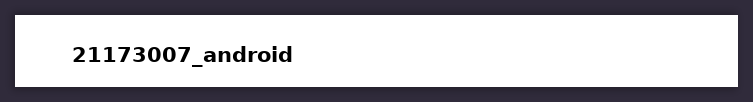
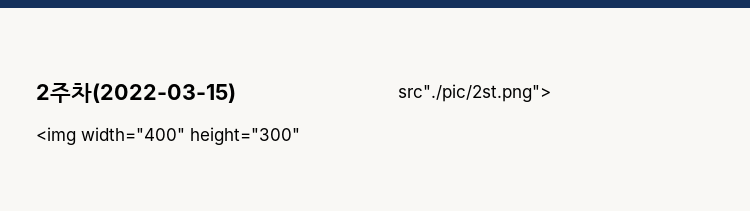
[72,46,293,67] 21173007_android -> [36,83,236,103] [36,127,300,145] [398,84,551,102] 2주차(2022-03-15) // <img width="400" height="300" src"./pic/2st.png">

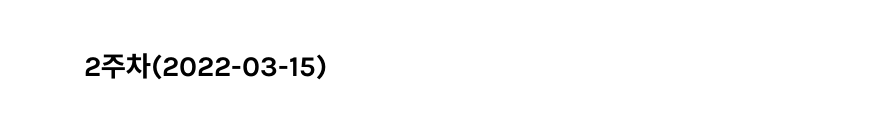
[36,127,300,145] [398,84,551,102] // <img width="400" height="300" src"./pic/2st.png"> -> (327, 66) none

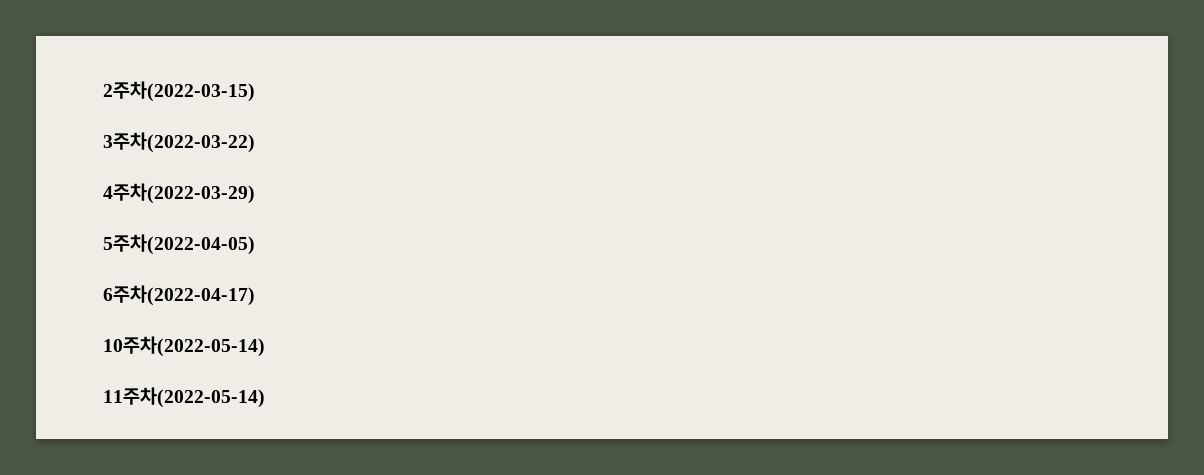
(327, 66) none -> [103,132,255,153] [103,183,255,204] [103,234,255,255] [103,285,255,306] [103,336,265,357] [103,387,265,408] // 3주차(2022-03-22) // 4주차(2022-03-29) // 5주차(2022-04-05) // 6주차(2022-04-17) // 10주차(2022-05-14) // 11주차(2022-05-14)

